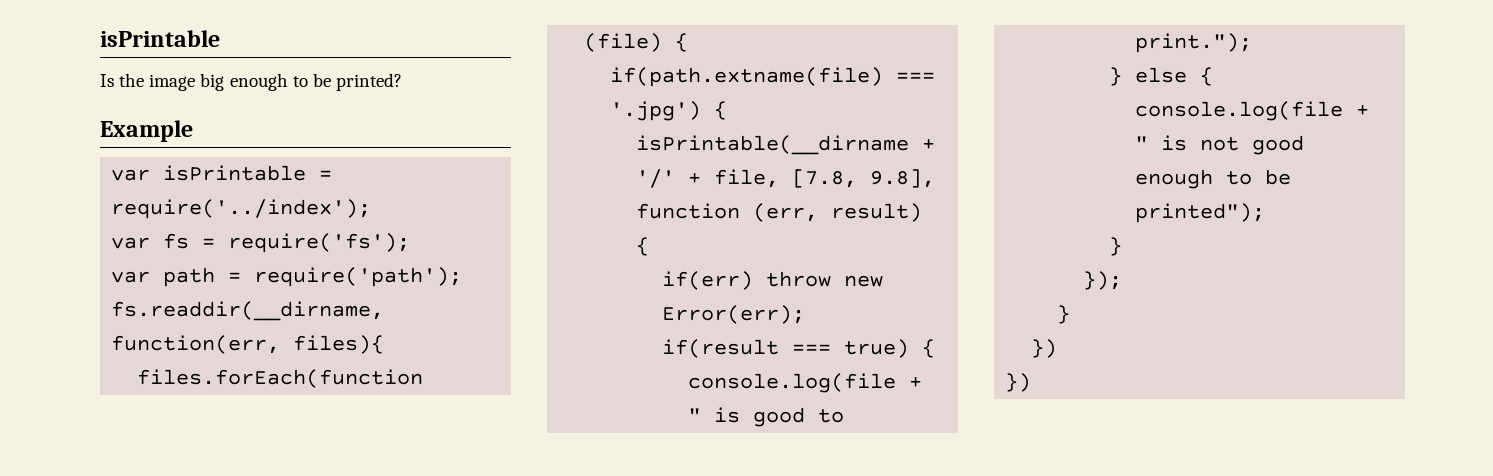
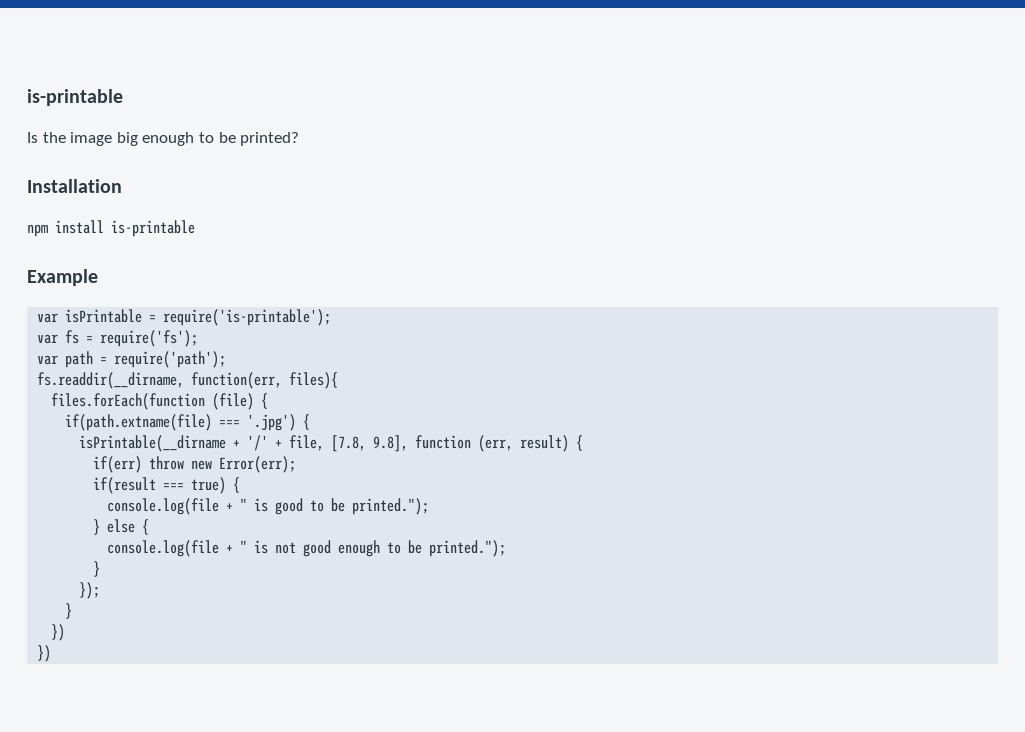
[100,30,220,47] isPrintable -> [27,89,123,106] is-printable
(402, 82) none -> [27,179,122,193] [27,220,195,237] // Installation // npm install is-printable
[111,199,372,219] require('../index'); -> [163,309,332,326] require('is-printable');
[1135,33,1253,53] print."); -> [331,498,430,515] be printed.");
[1135,203,1266,223] printed"); -> [429,540,507,557] printed.");

